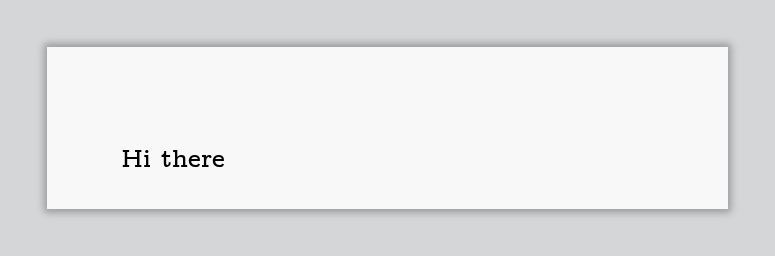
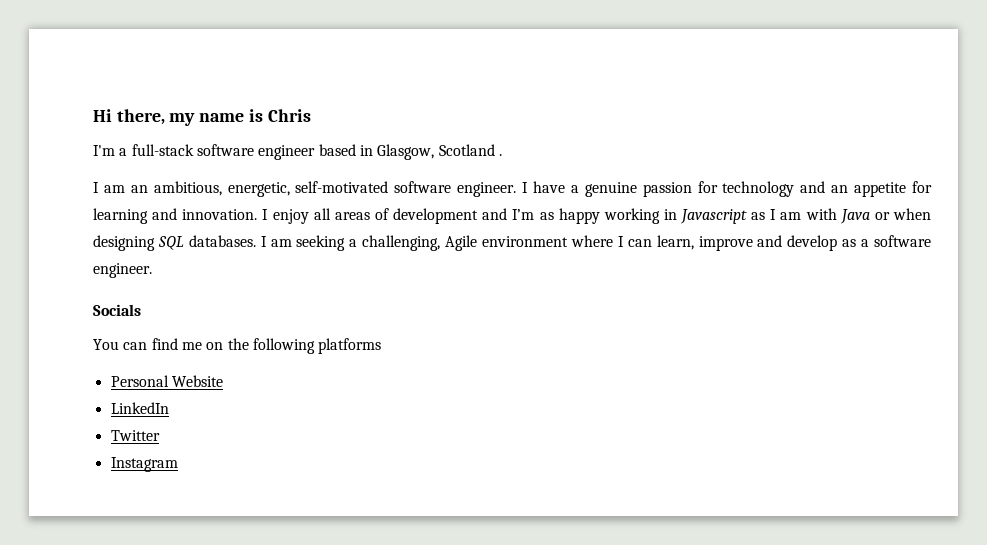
[161,150,225,167] there -> [116,109,311,126] [93,144,502,160] [93,181,933,197] [93,208,931,224] [93,235,932,251] [93,263,152,278] [93,304,141,316] [93,338,382,354] [110,375,223,387] [110,402,169,414] [110,430,160,441] [110,457,178,472] there, my name is Chris // I'm a full-stack software engineer based in Glasgow, Scotland . // I am an ambitious, energetic, self-motivated software engineer. I have a genuine passion for technology and an appetite for learning and innovation. I enjoy all areas of development and I’m as happy working in Javascript as I am with Java or when designing SQL databases. I am seeking a challenging, Agile environment where I can learn, improve and develop as a software engineer. // Socials // You can find me on the following platforms // Personal Website // LinkedIn // Twitter // Instagram

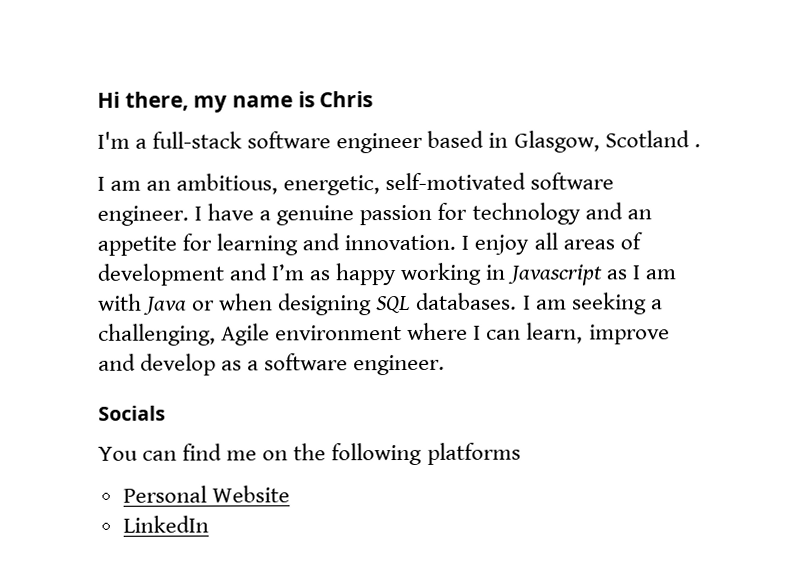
[110,430,160,441] [110,457,178,472] // Twitter // Instagram -> (209, 524) none

